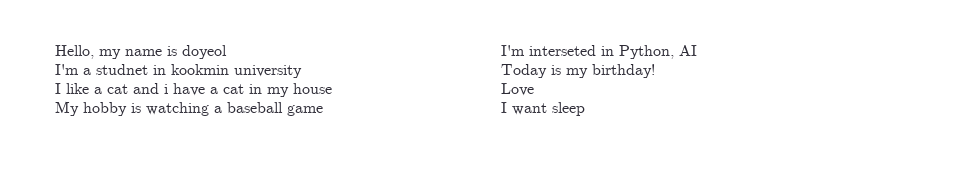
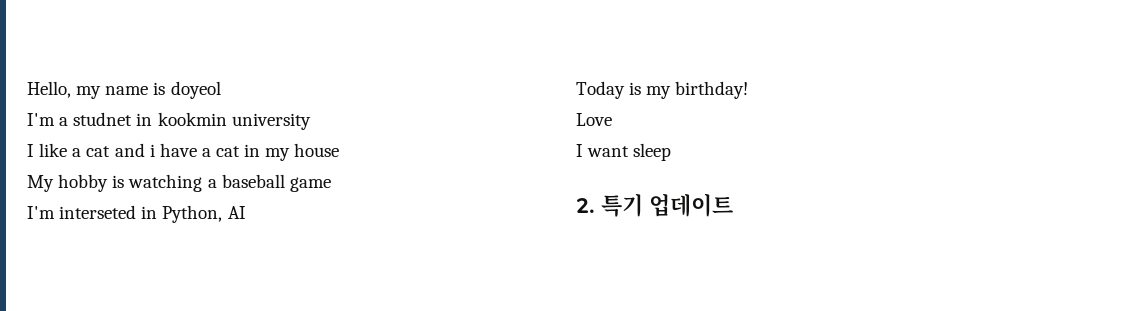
(585, 109) none -> [576,193,733,217] // 2. 특기 업데이트

